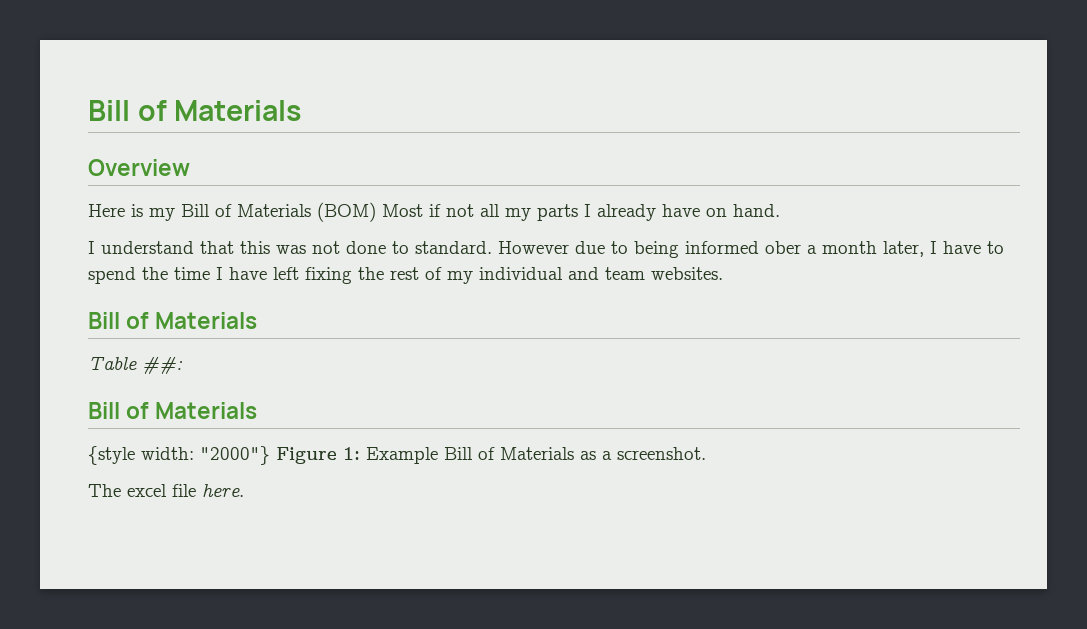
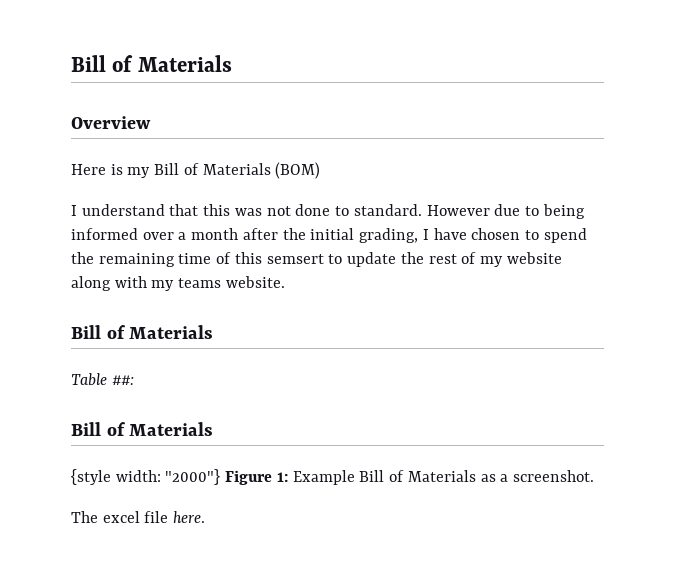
[382,204,780,221] Most if not all my parts I already have on hand. -> (321, 170) none
[765,241,801,254] ober -> [142,232,174,240] over
[883,241,981,257] later, I have -> [242,228,521,243] after the initial grading, I have chosen
[174,267,723,284] time I have left fixing the rest of my individual and team websites. -> [98,252,562,267] [71,276,285,291] remaining time of this semsert to update the rest of my website along with my teams website.

